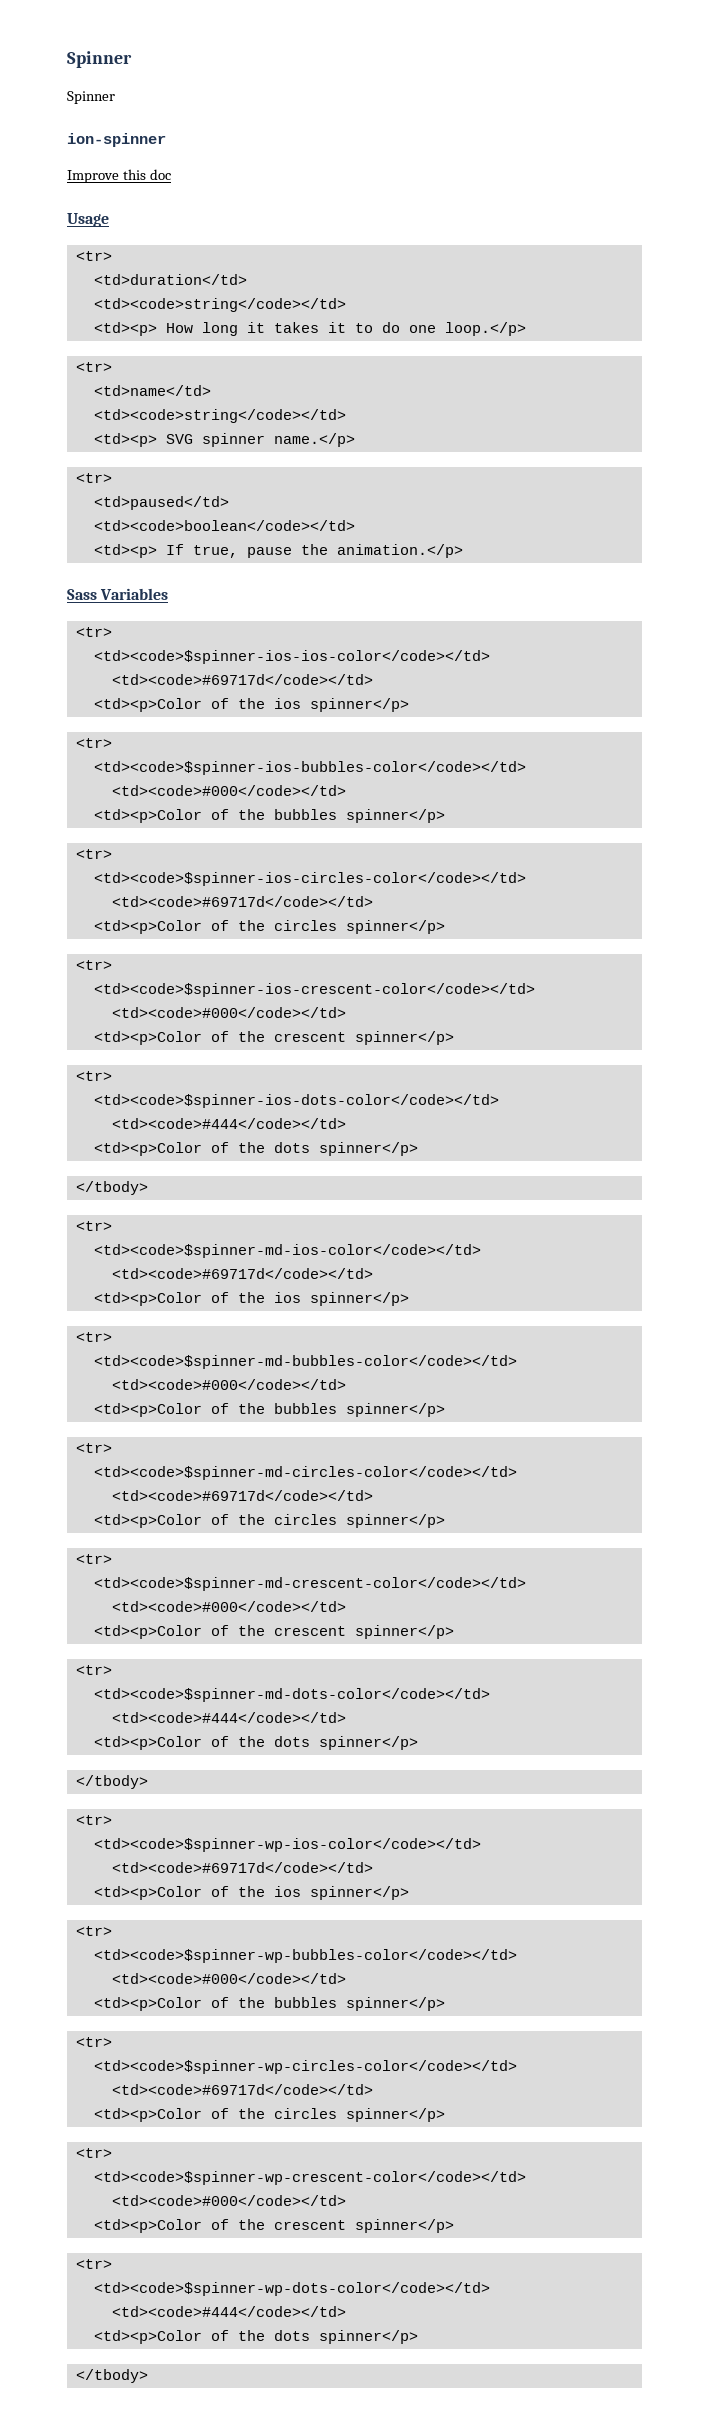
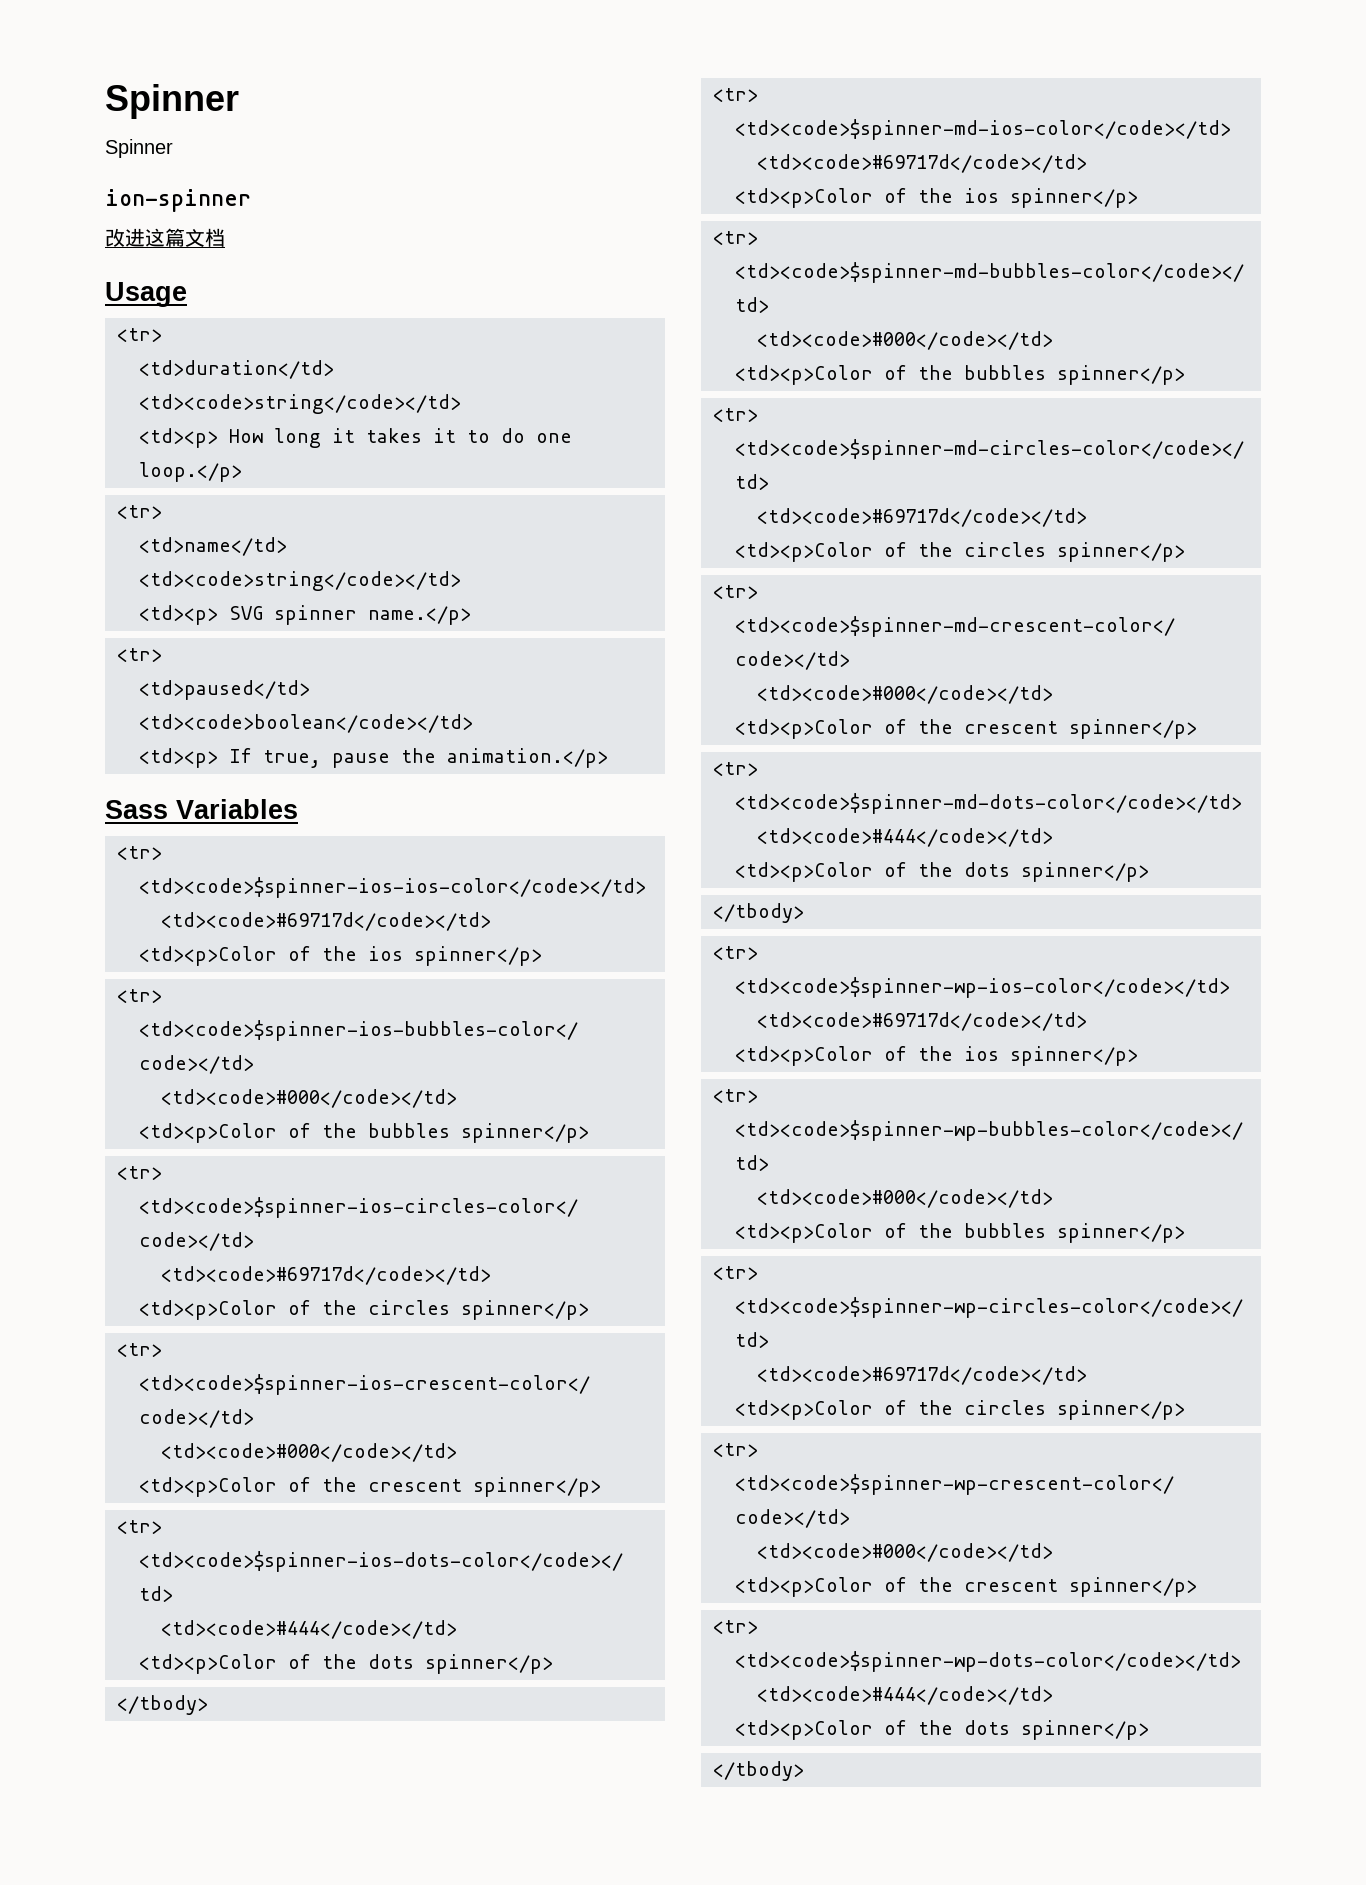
[67,169,171,183] Improve this doc -> [105,228,225,247] 改进这篇文档

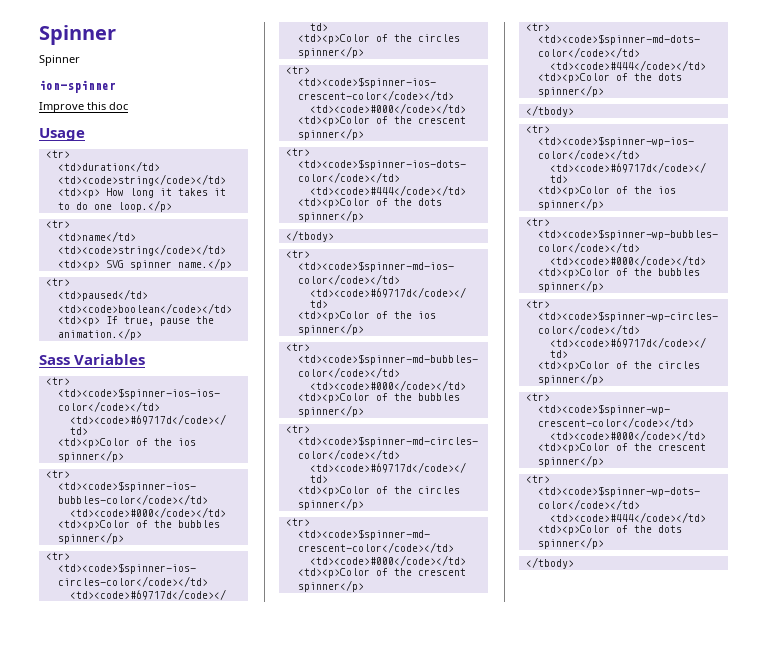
[105,228,225,247] 改进这篇文档 -> [39,102,128,113] Improve this doc

